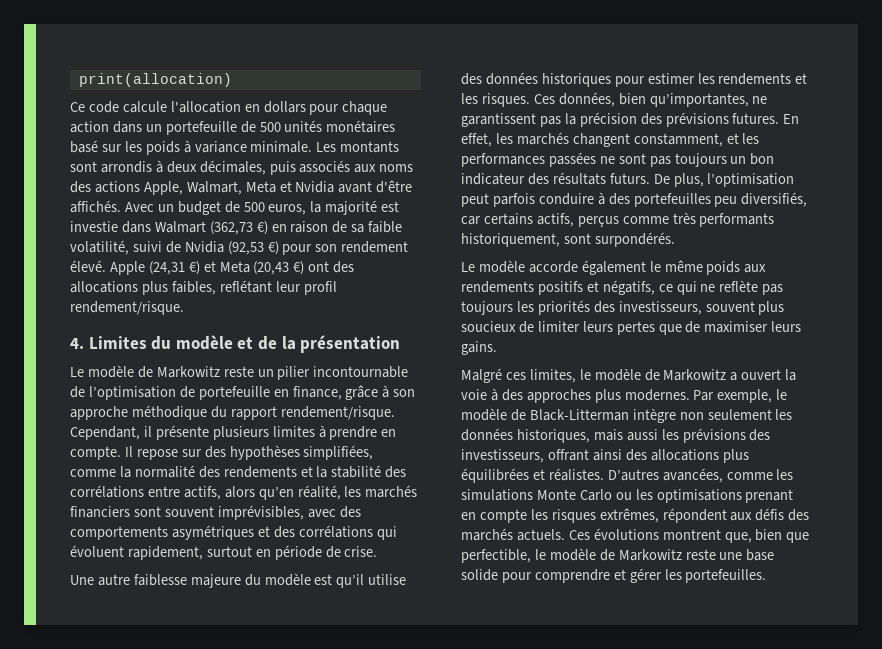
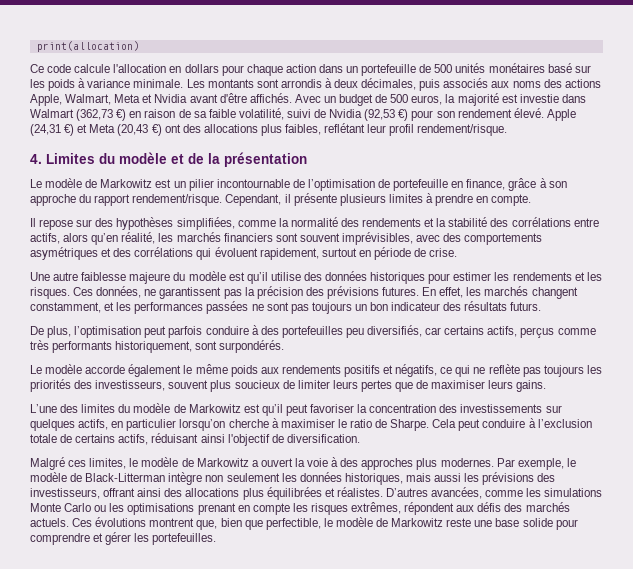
[223,366,254,377] reste -> [155,179,172,188] est
[131,405,207,420] méthodique -> (76, 200) none
(121, 453) none -> (532, 200) //
[618,93,749,107] bien qu’importantes, -> (142, 292) none
(650, 178) none -> (542, 306) //
(497, 348) none -> [30,403,562,416] [30,418,592,431] [30,433,360,446] // L’une des limites du modèle de Markowitz est qu’il peut favoriser la concentration des investissements sur quelques actifs, en particulier lorsqu’on cherche à maximiser le ratio de Sharpe. Cela peut conduire à l’exclusion totale de certains actifs, réduisant ainsi l'objectif de diversification.

